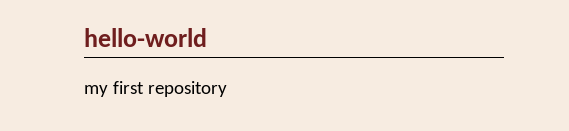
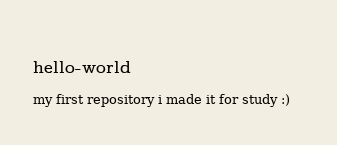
(227, 89) none -> [158,94,290,107] i made it for study :)

